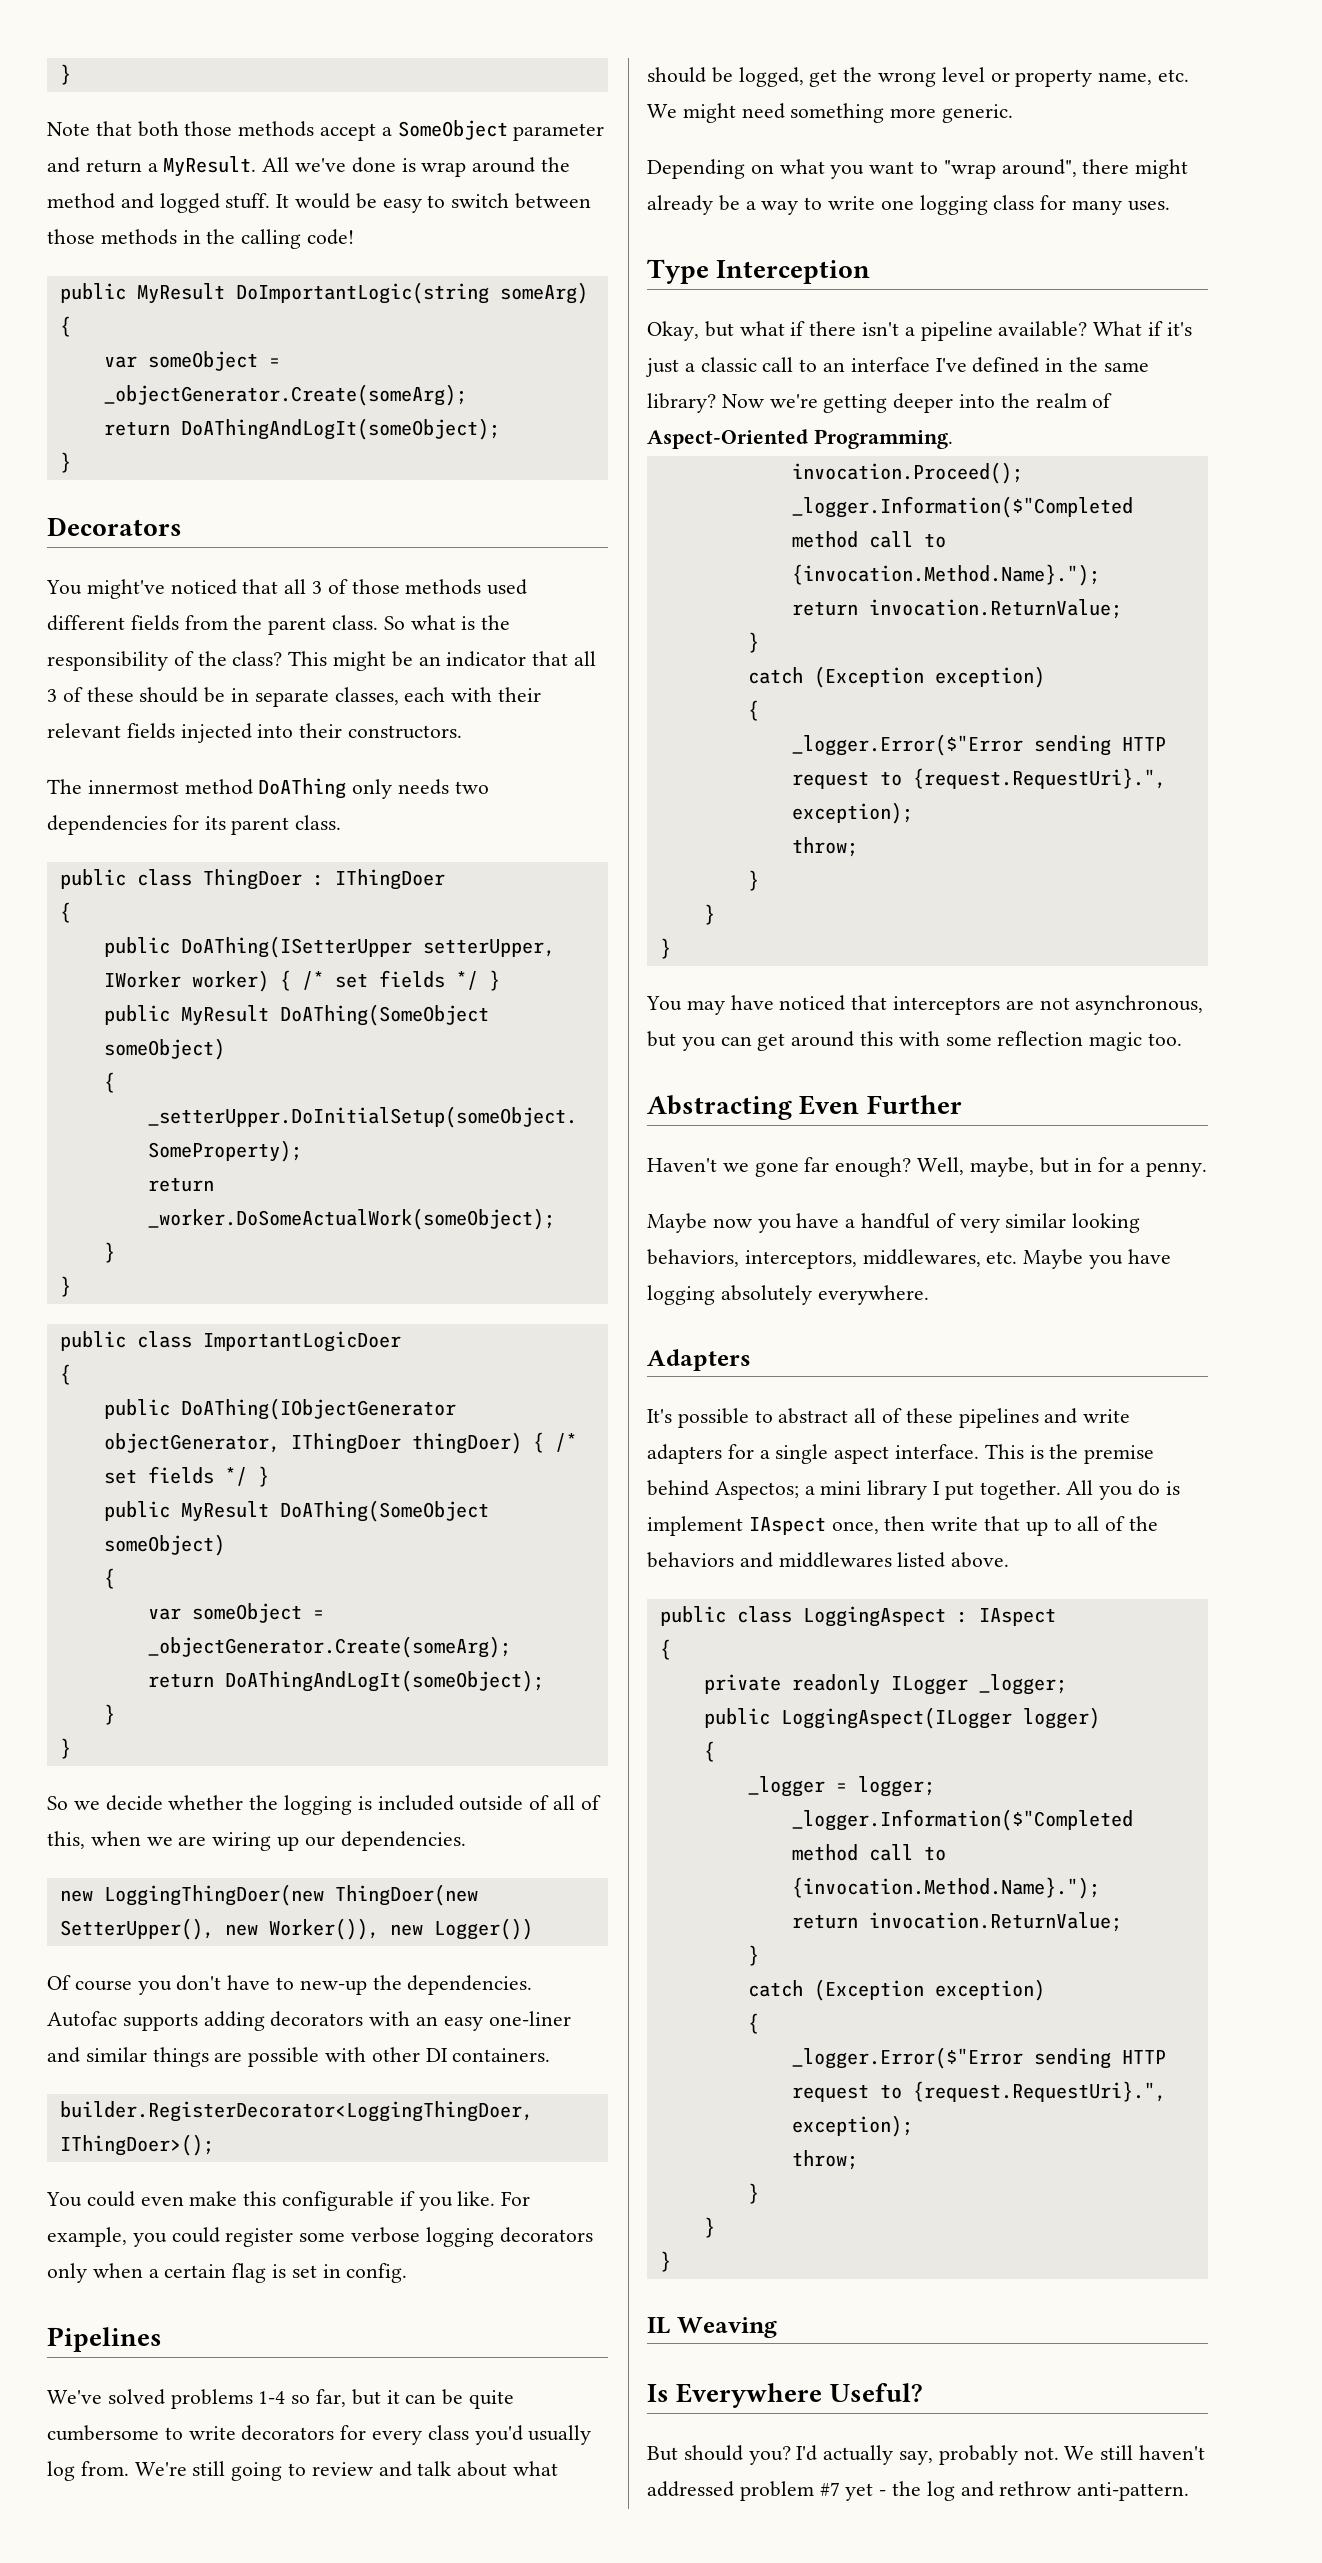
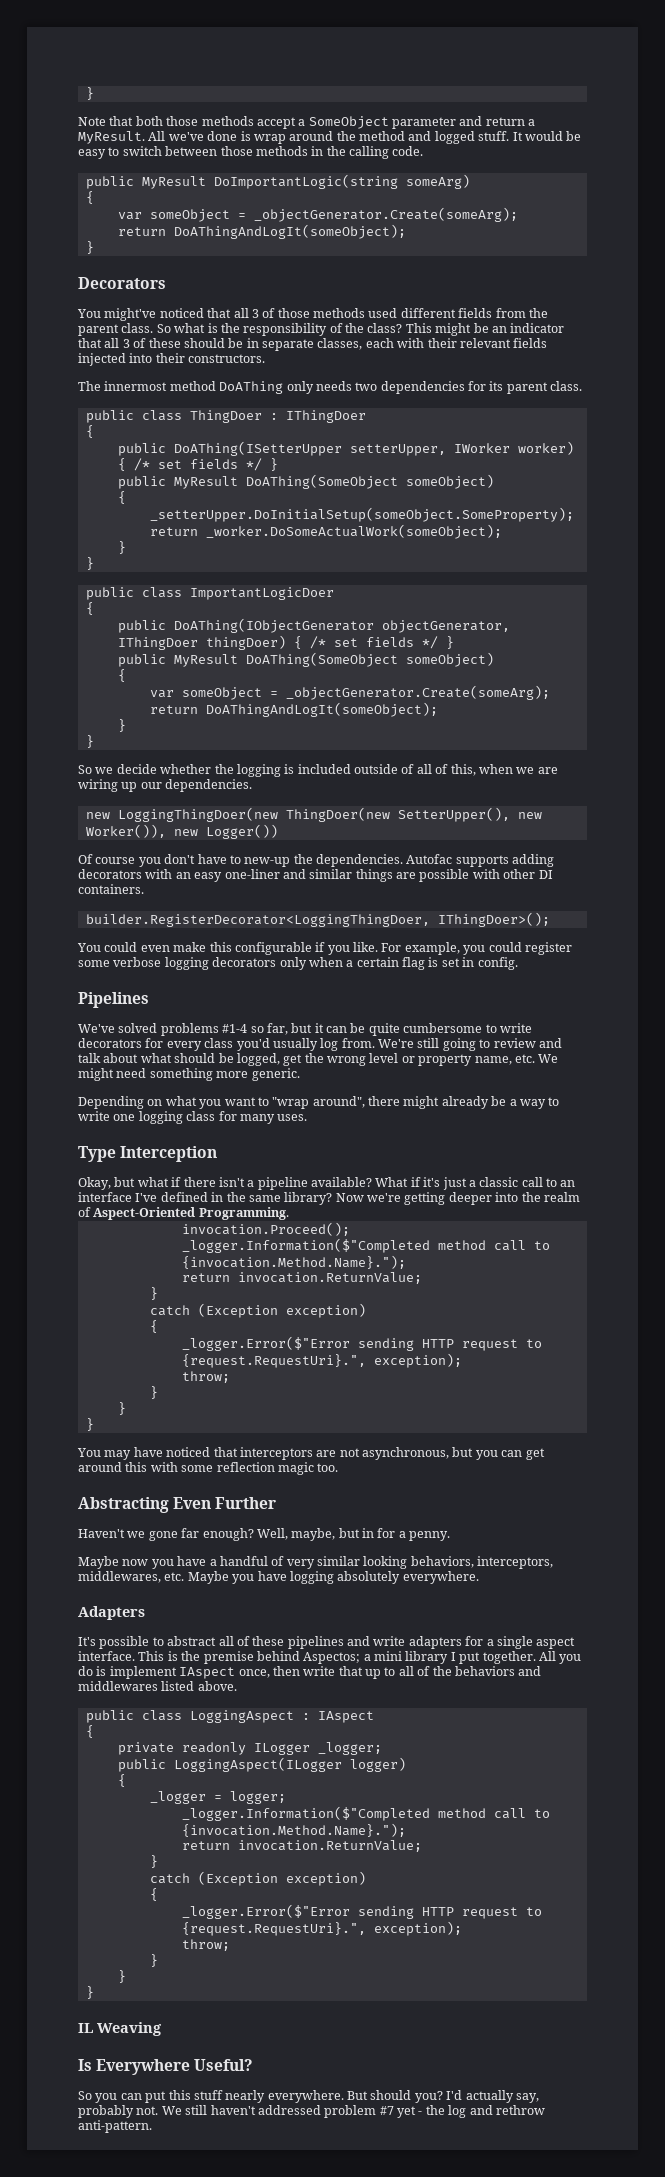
[307,229,355,245] code! -> [392,146,424,156] code.
[258,2391,286,2404] 1-4 -> [222,1024,248,1033] #1-4
(923, 2392) none -> [78,2090,344,2103] So you can put this stuff nearly everywhere.

